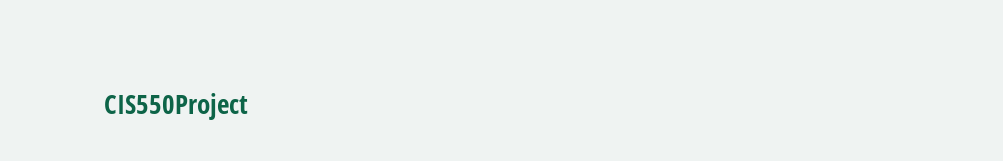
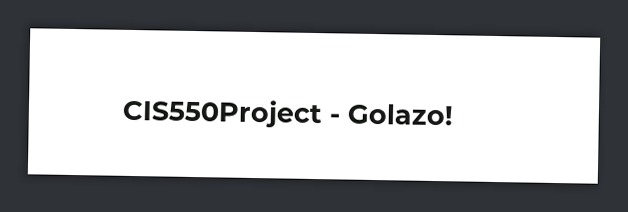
(248, 106) none -> [329,103,454,126] - Golazo!

